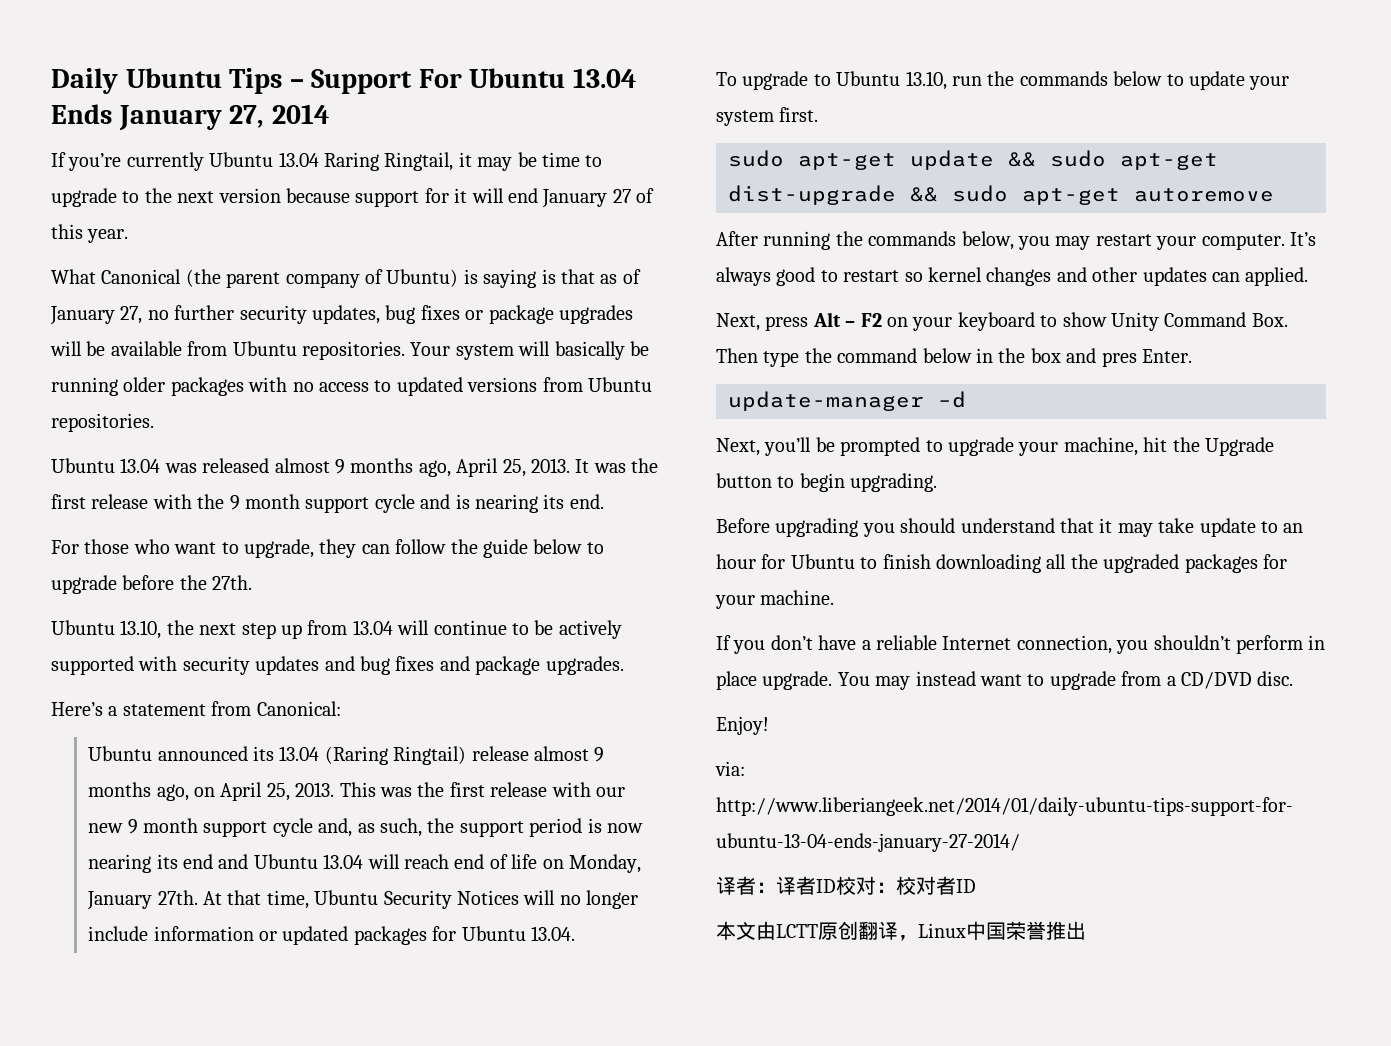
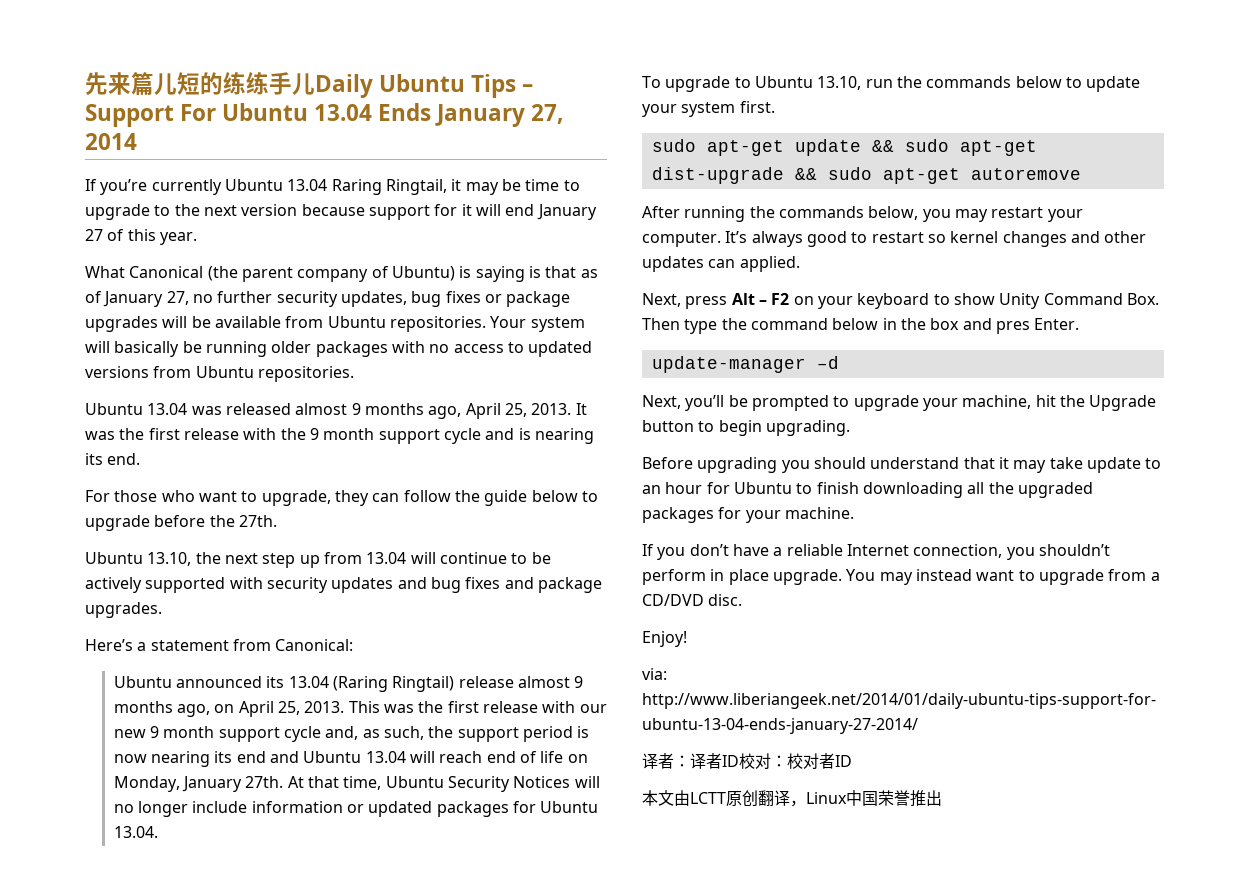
(51, 81) none -> [85,72,315,95] 先来篇儿短的练练手儿

